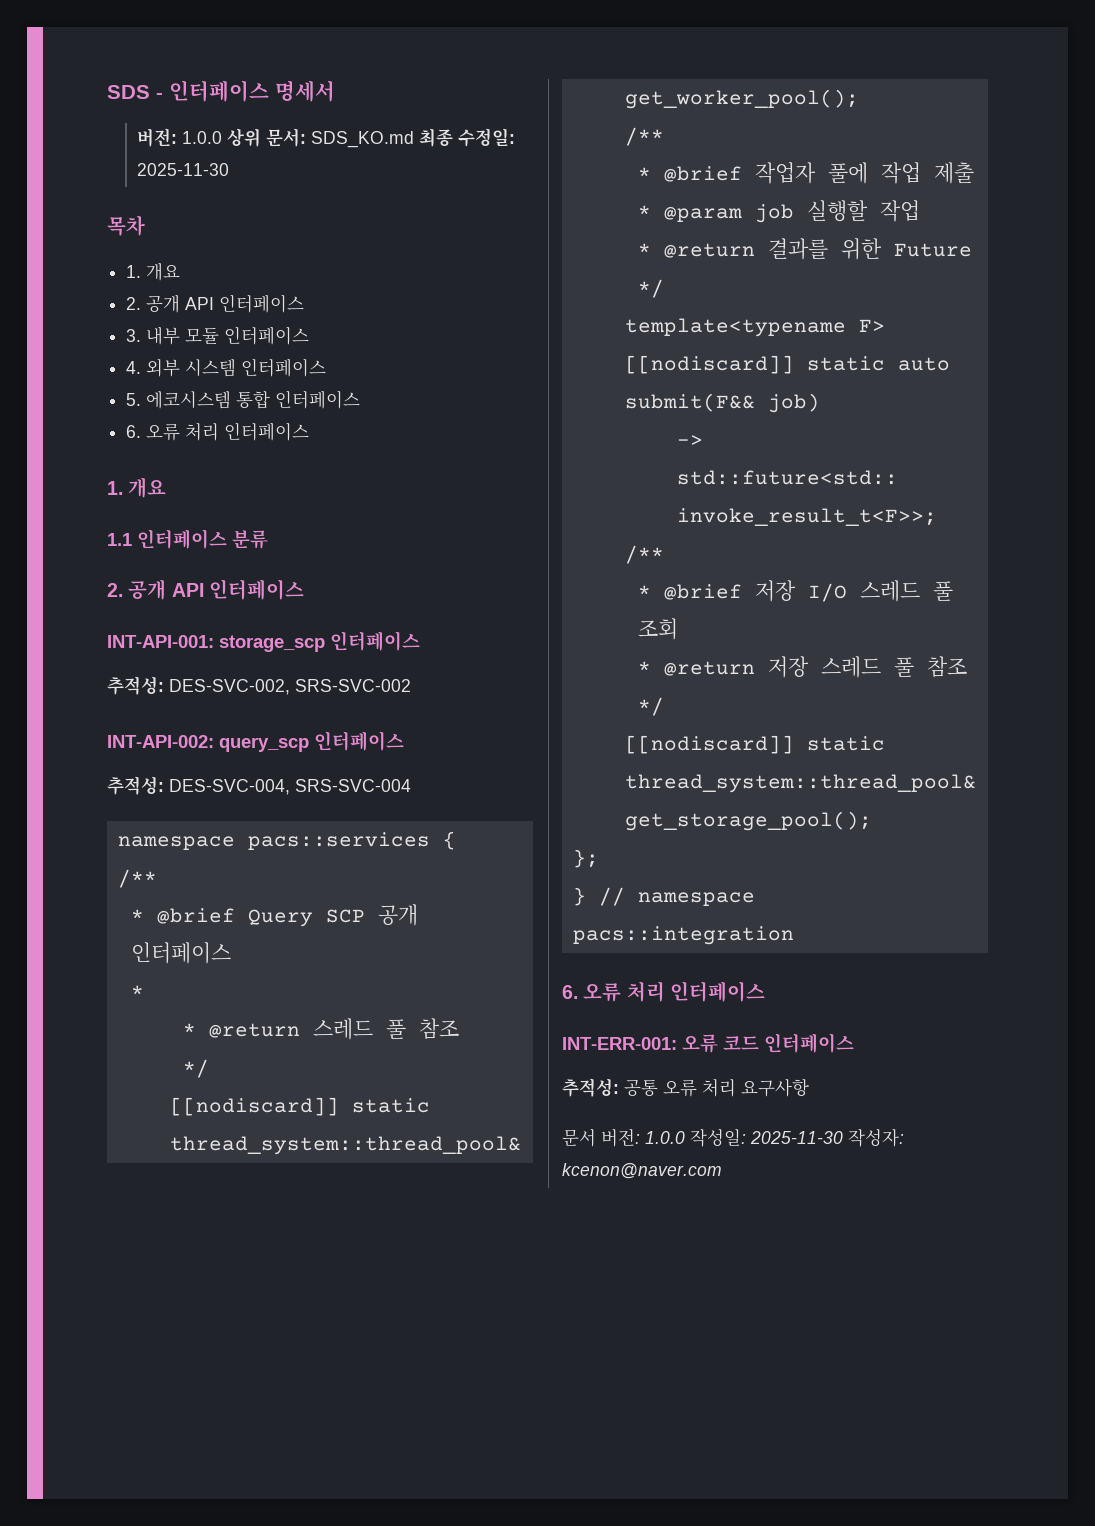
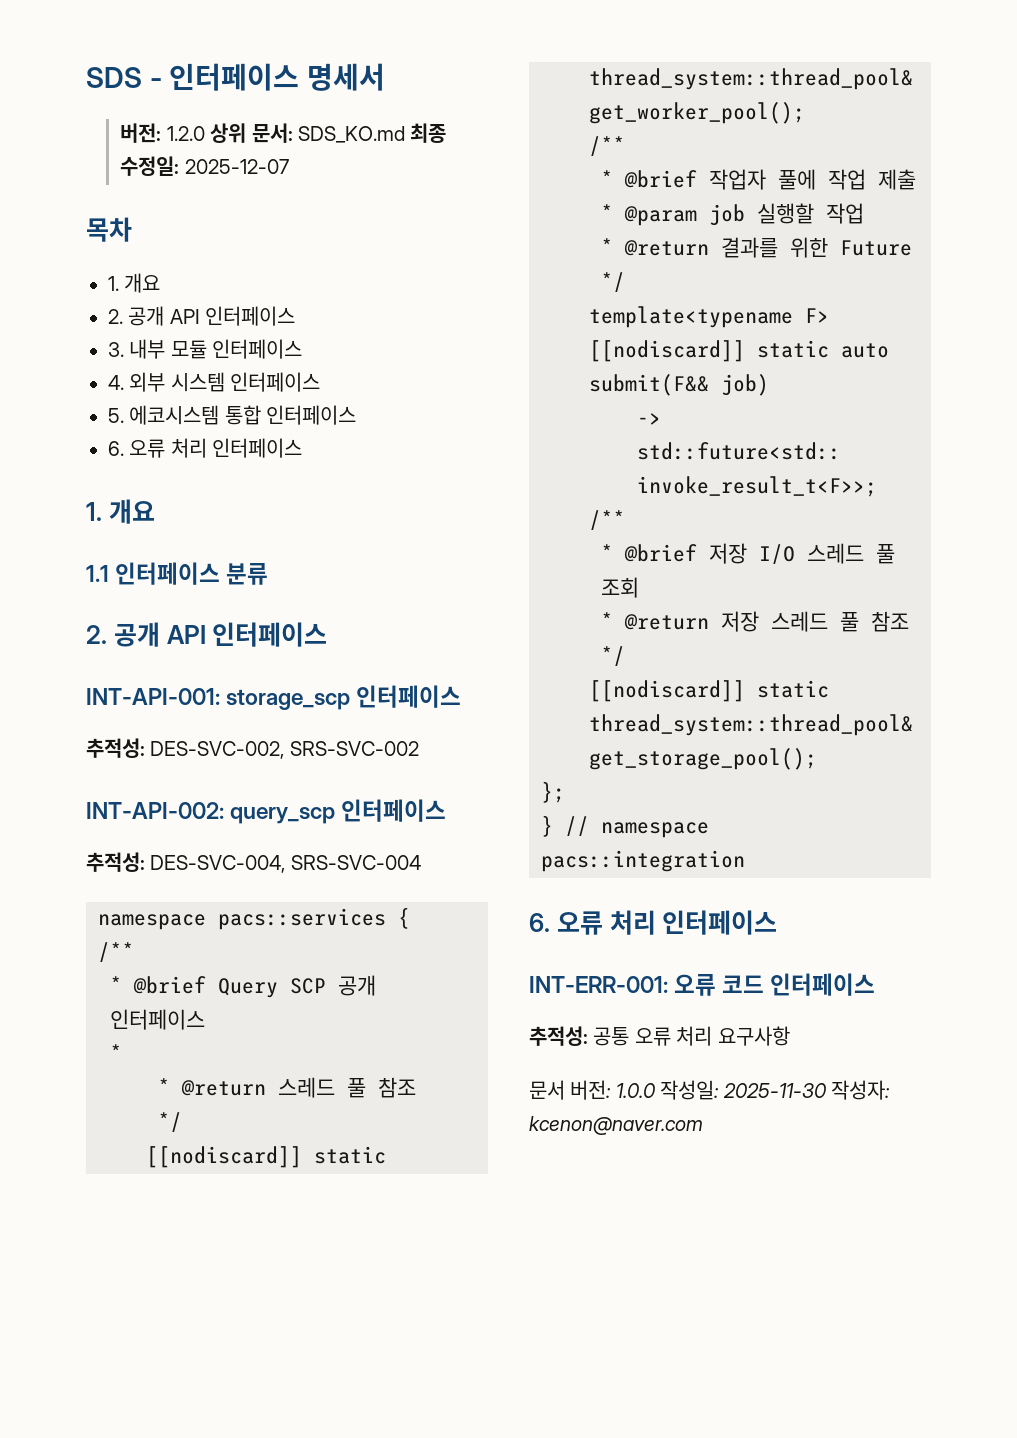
[181,131,222,144] 1.0.0 -> [166,126,205,141] 1.2.0
[136,163,229,176] 2025-11-30 -> [184,159,289,174] 2025-12-07

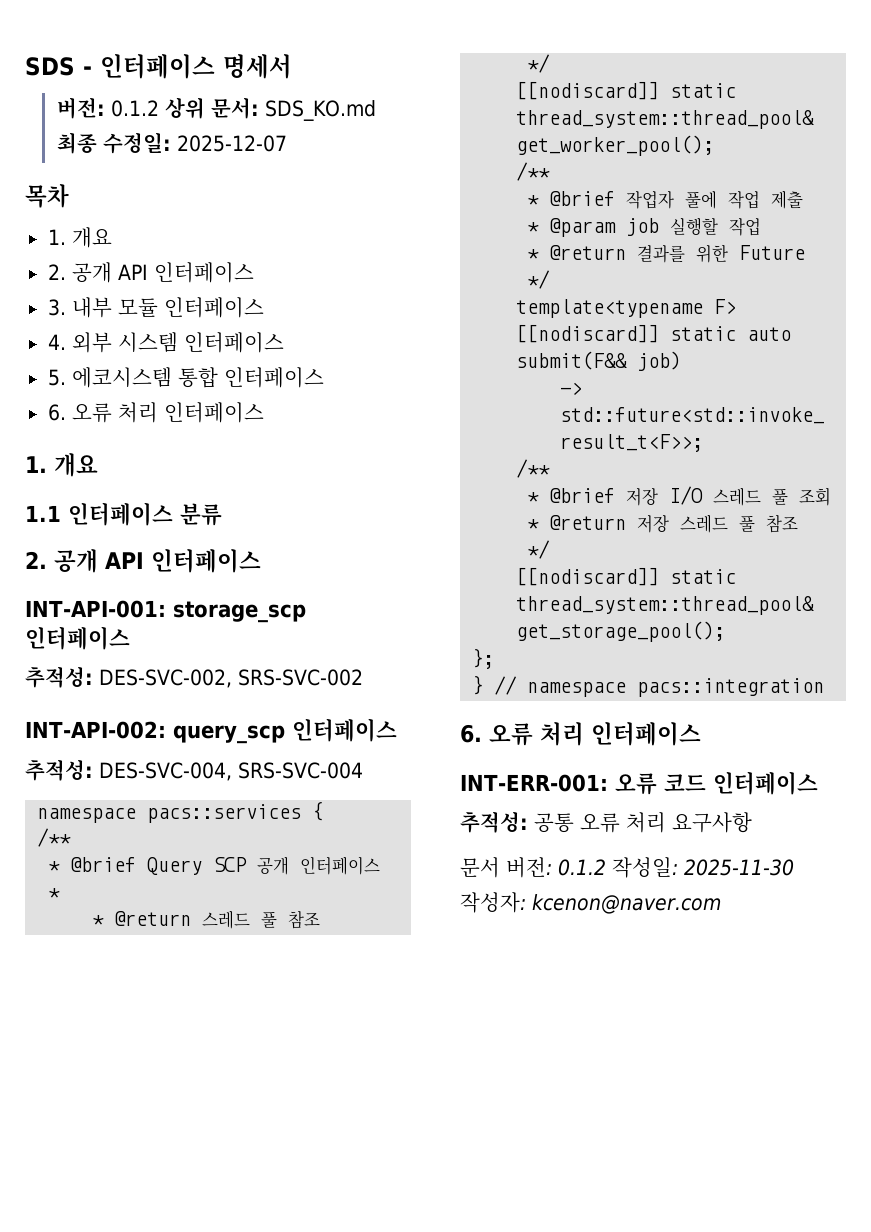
[166,126,205,141] 1.2.0 -> [110,100,159,117] 0.1.2
[615,1083,656,1098] 1.0.0 -> [558,859,606,876] 0.1.2

